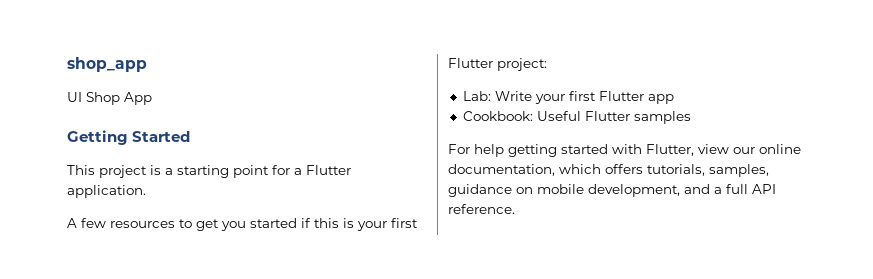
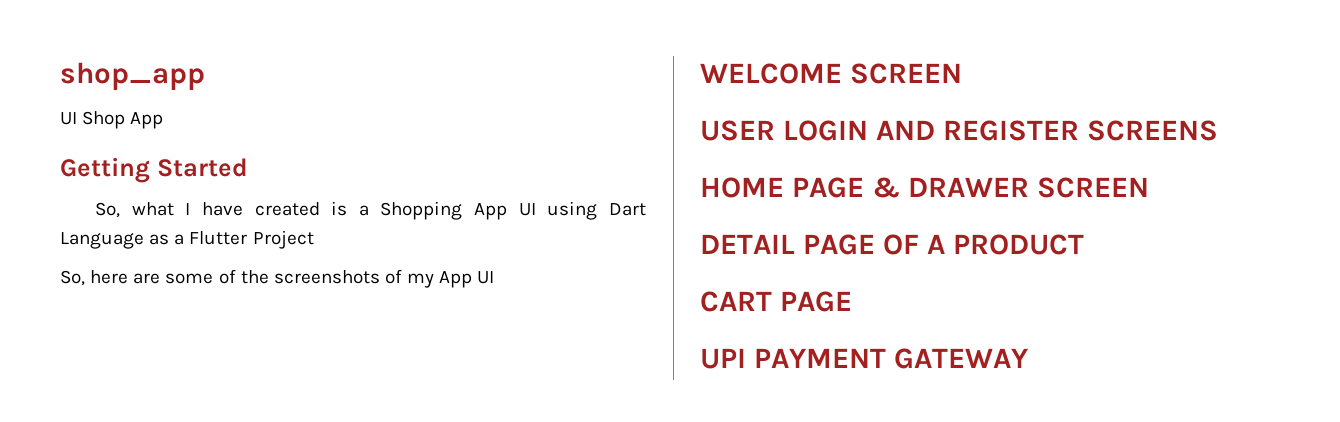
[67,165,351,178] [67,185,146,198] [67,218,418,231] [448,58,547,71] [462,91,674,104] [462,111,691,124] [448,144,801,157] [448,164,769,177] [448,184,776,197] [448,204,515,214] This project is a starting point for a Flutter application. // A few resources to get you started if this is your first Flutter project: // Lab: Write your first Flutter app // Cookbook: Useful Flutter samples // For help getting started with Flutter, view our online documentation, which offers tutorials, samples, guidance on mobile development, and a full API reference. -> [94,201,646,220] [60,230,314,249] [60,269,495,288] [700,63,962,84] [700,120,1218,141] [700,177,1149,198] [700,234,1084,255] [700,291,852,312] [700,348,1029,369] So, what I have created is a Shopping App UI using Dart Language as a Flutter Project // So, here are some of the screenshots of my App UI // WELCOME SCREEN // USER LOGIN AND REGISTER SCREENS // HOME PAGE & DRAWER SCREEN // DETAIL PAGE OF A PRODUCT // CART PAGE // UPI PAYMENT GATEWAY

